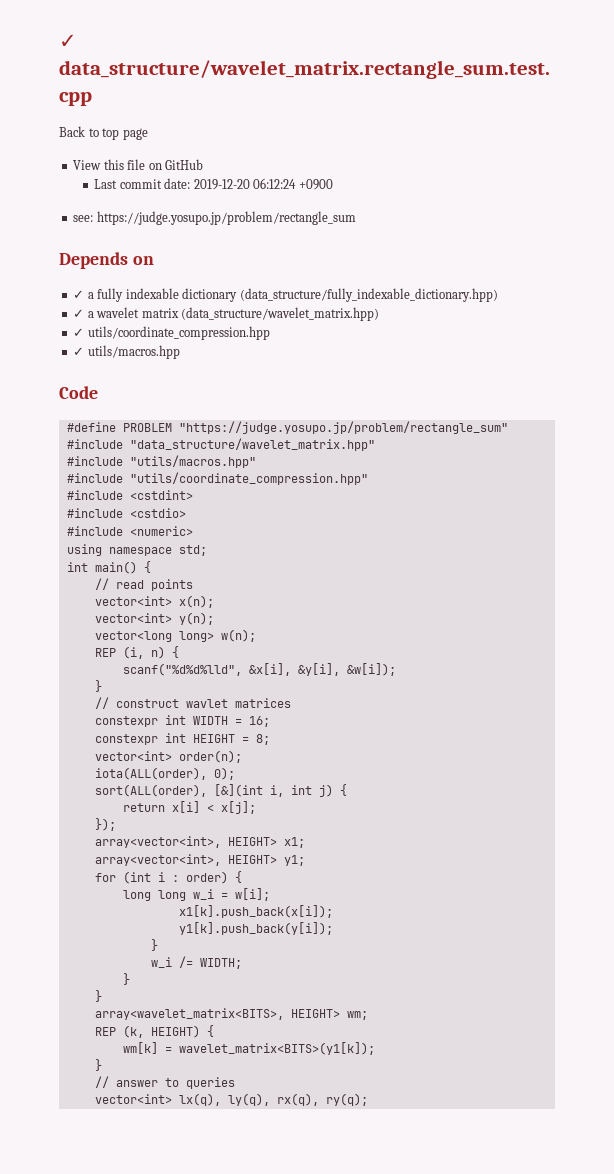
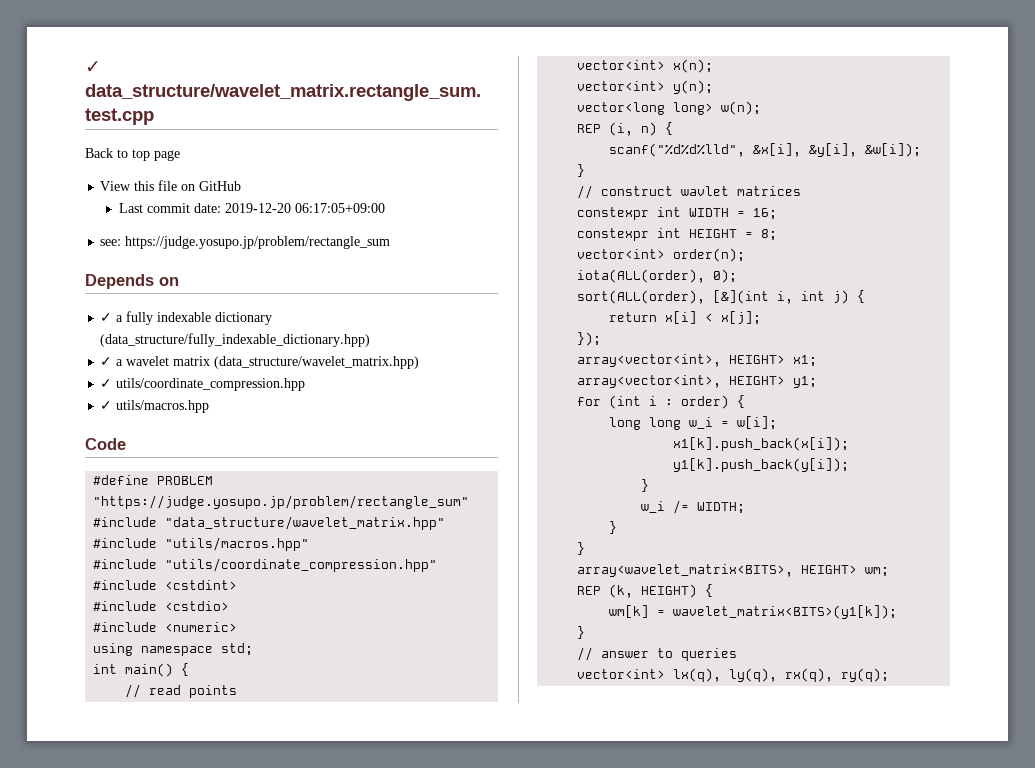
[253,178,333,190] 06:12:24 +0900 -> [294,203,385,213] 06:17:05+09:00

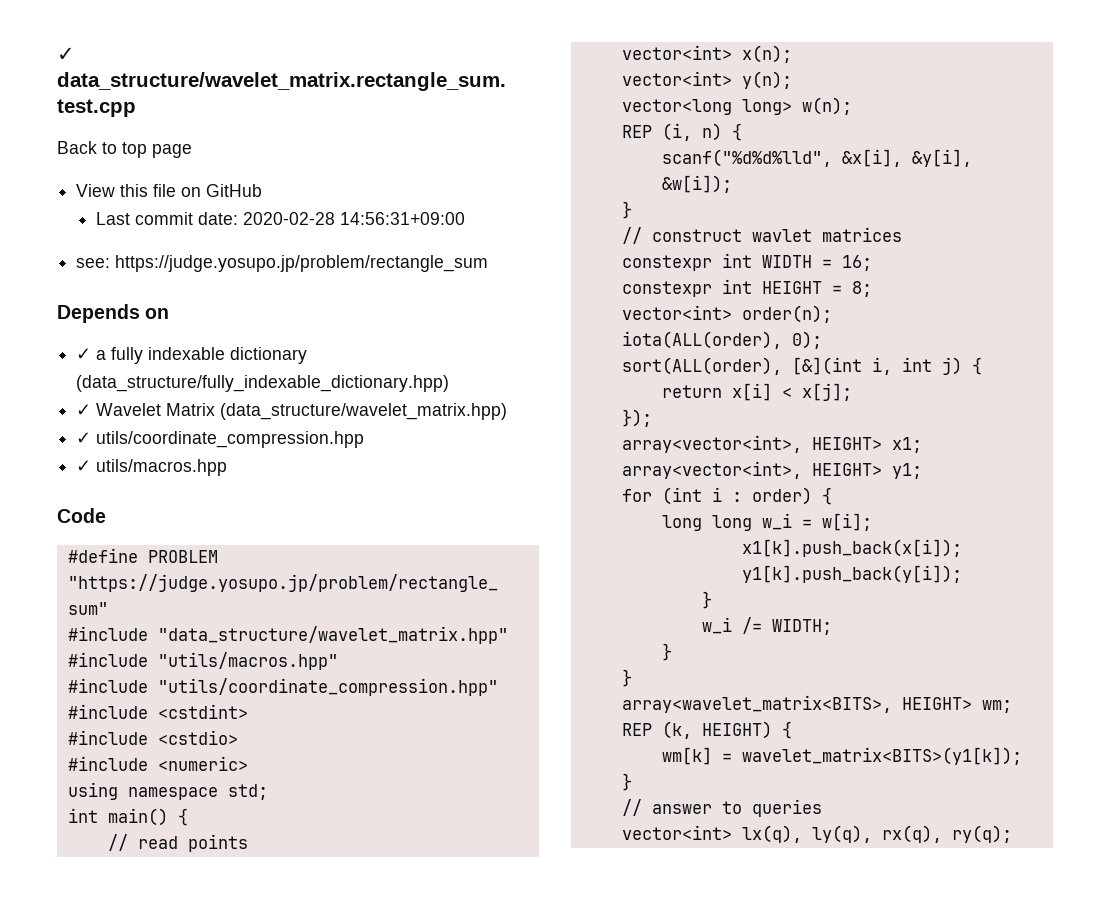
[224,203,385,213] 2019-12-20 06:17:05+09:00 -> [242,212,465,225] 2020-02-28 14:56:31+09:00
[116,356,211,366] a wavelet matrix -> [96,403,216,416] Wavelet Matrix

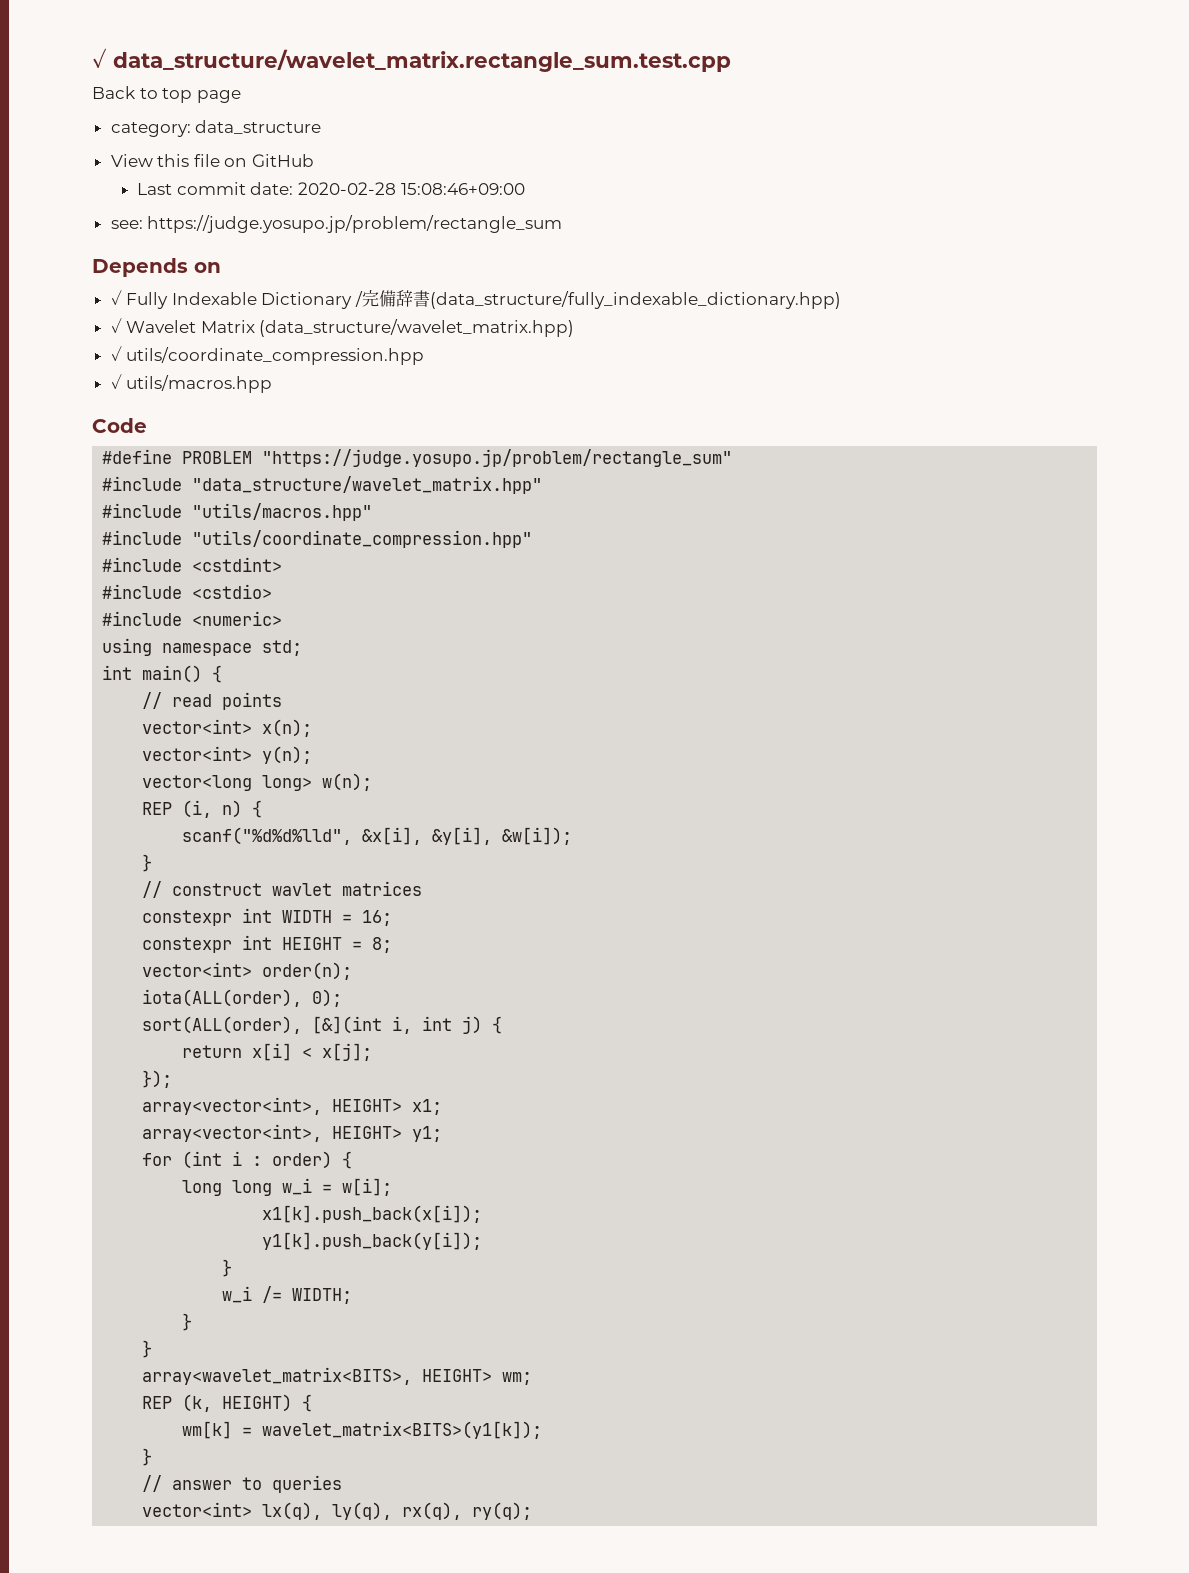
(192, 151) none -> [110,120,322,137] // category: data_structure
[339,212,465,225] 14:56:31+09:00 -> [400,183,525,195] 15:08:46+09:00
[96,347,308,364] a fully indexable dictionary -> [126,290,431,309] Fully Indexable Dictionary /完備辞書

